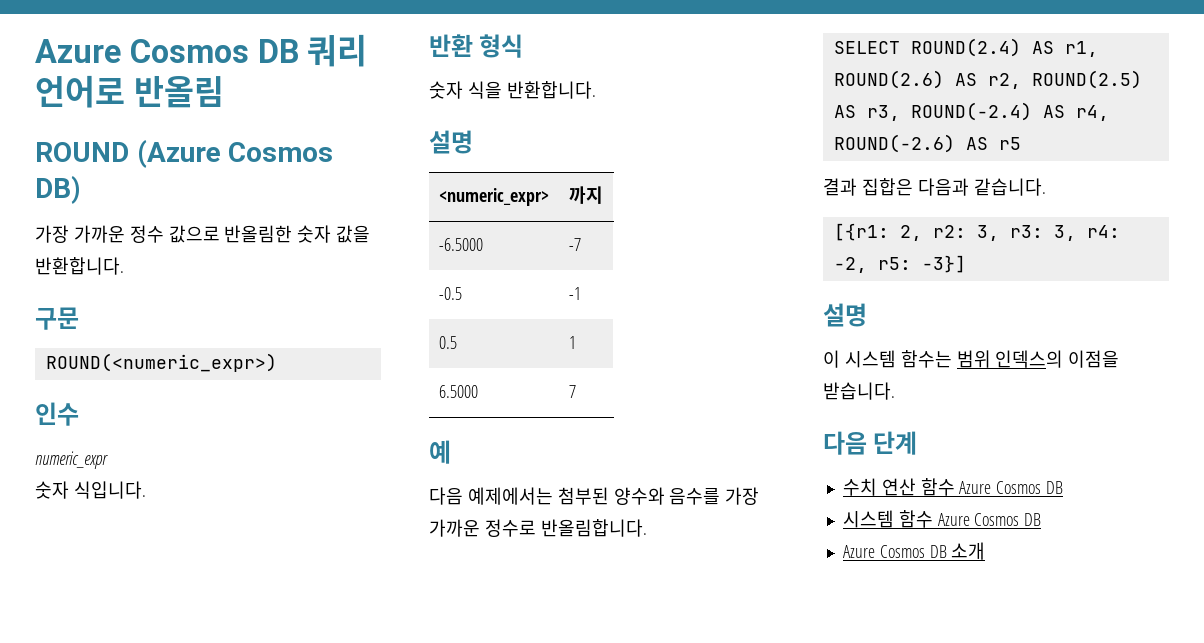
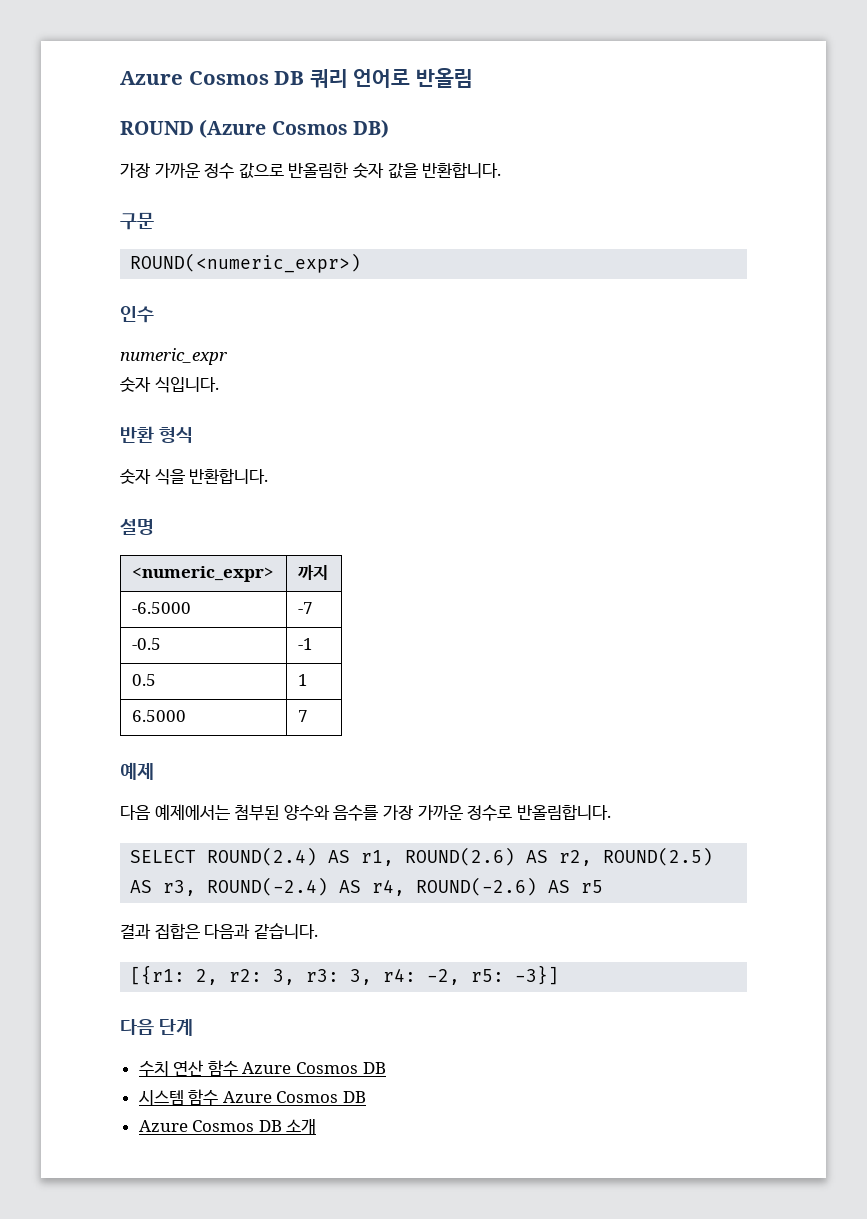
[429,440,451,464] 예 -> [120,762,154,780] 예제
[823,303,867,327] [823,350,1120,368] [823,382,895,400] // 설명 // 이 시스템 함수는 범위 인덱스의 이점을 받습니다. -> (560, 975) none

